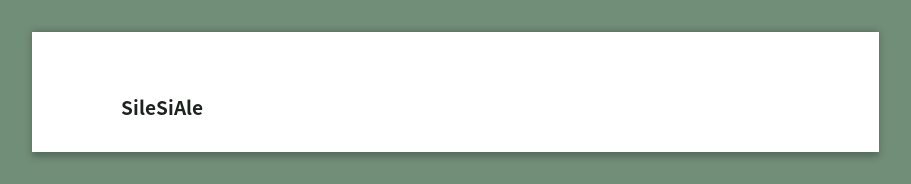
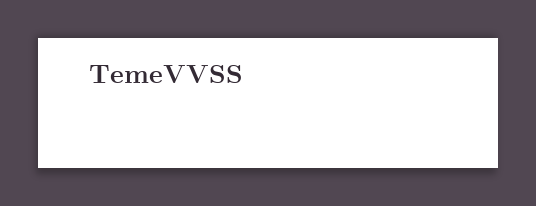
[121,99,203,115] SileSiAle -> [89,65,243,83] TemeVVSS

